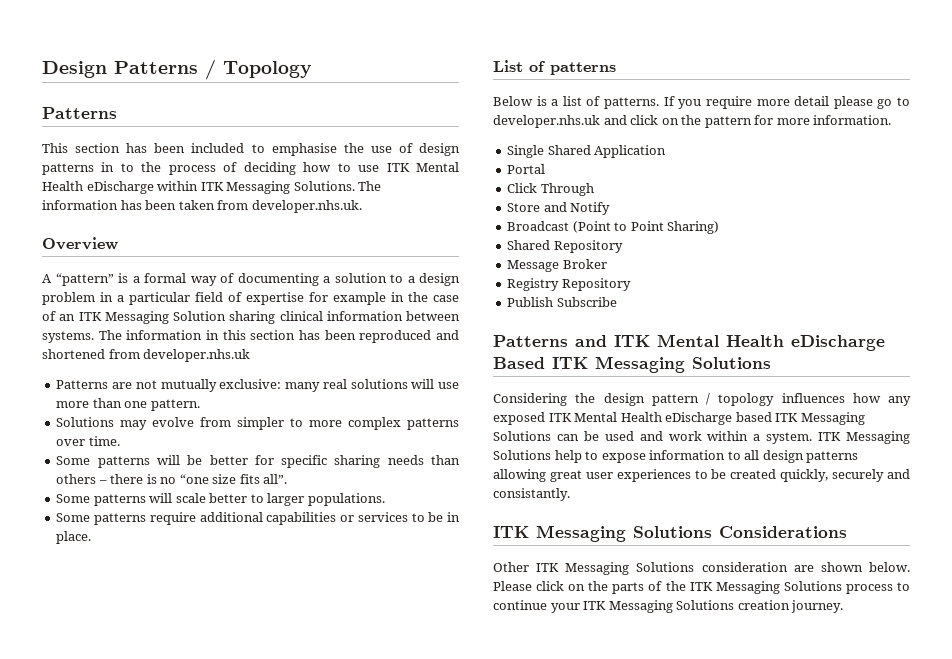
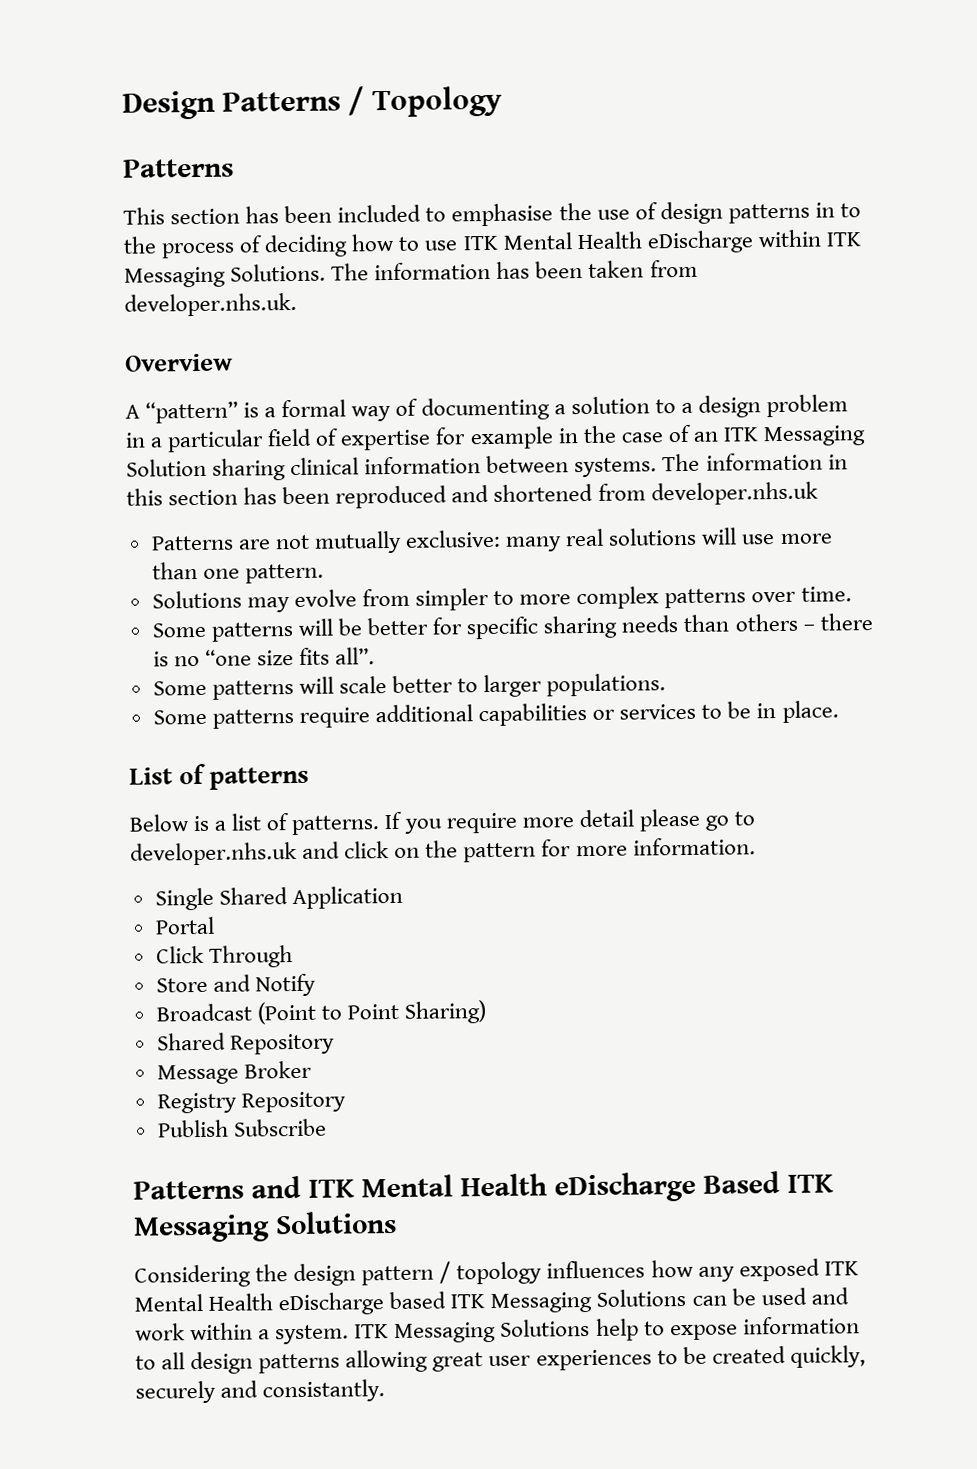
[493,525,847,542] [493,562,910,575] [493,581,910,594] [493,600,844,613] // ITK Messaging Solutions Considerations // Other ITK Messaging Solutions consideration are shown below. Please click on the parts of the ITK Messaging Solutions process to continue your ITK Messaging Solutions creation journey. -> (386, 1391) none

